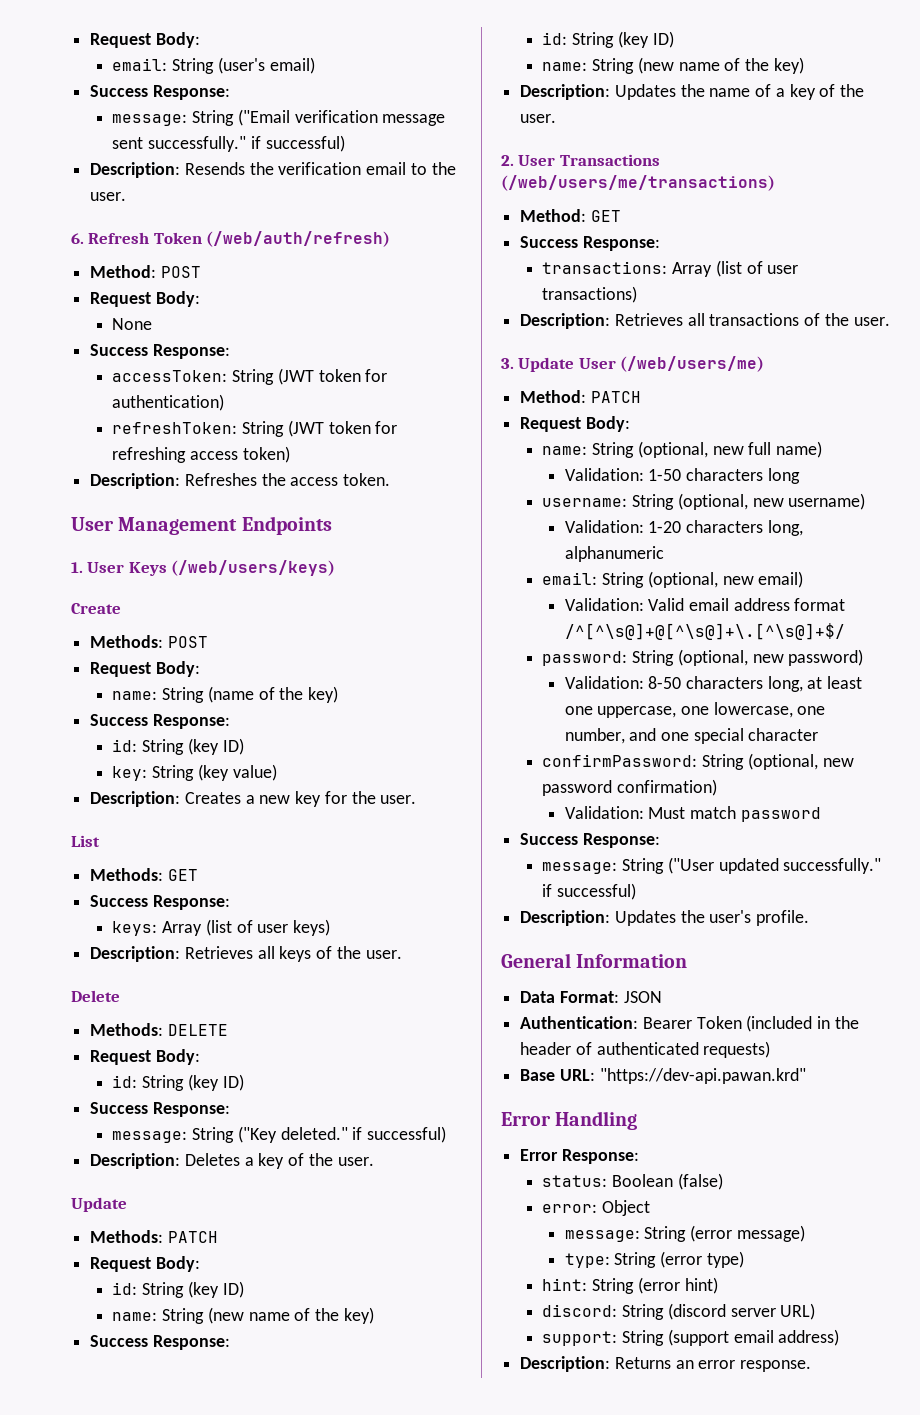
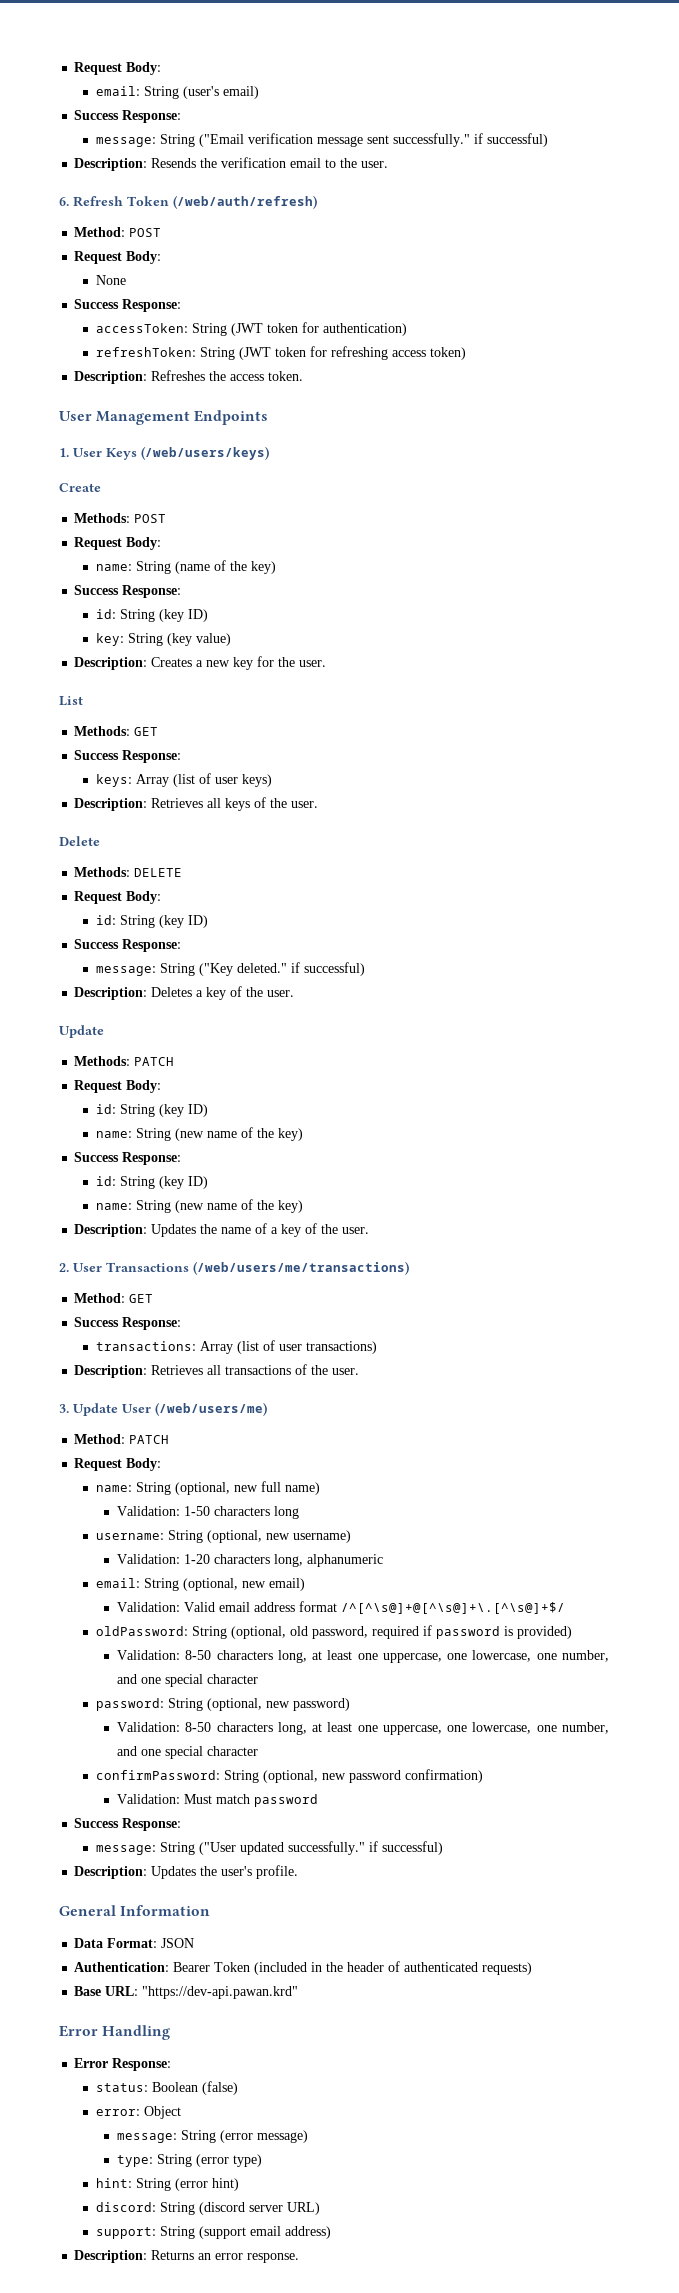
(845, 631) none -> [95,1625,572,1639] [117,1650,609,1663] [117,1674,259,1687] // oldPassword: String (optional, old password, required if password is provided) // Validation: 8-50 characters long, at least one uppercase, one lowercase, one number, and one special character

